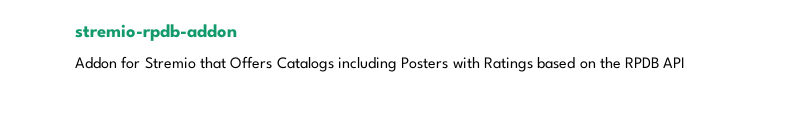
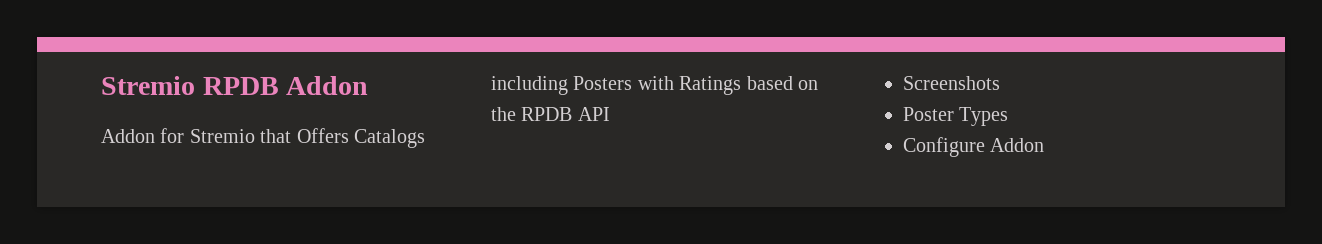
[75,24,237,41] stremio-rpdb-addon -> [101,76,369,95] Stremio RPDB Addon
(686, 62) none -> [903,76,1000,90] [903,107,1009,126] [903,137,1045,157] // Screenshots // Poster Types // Configure Addon

